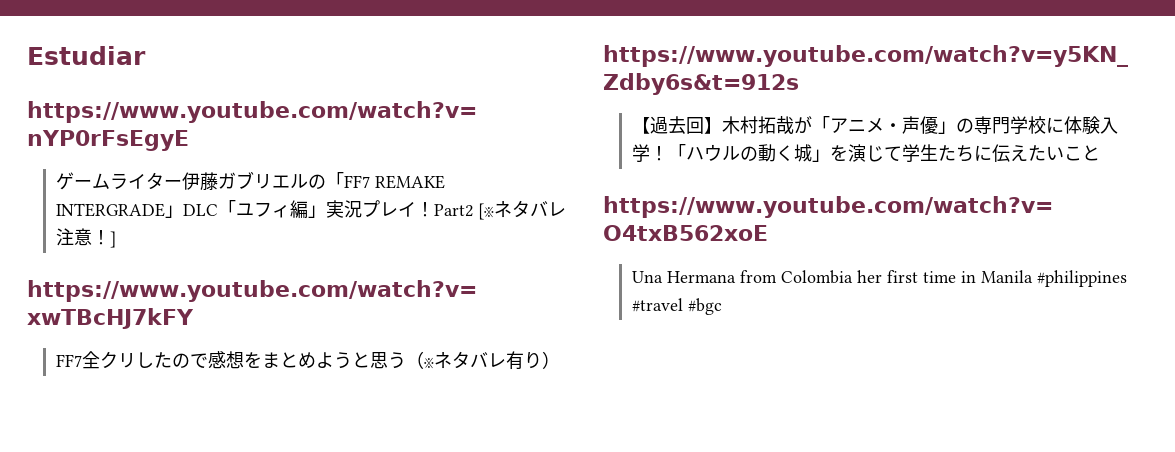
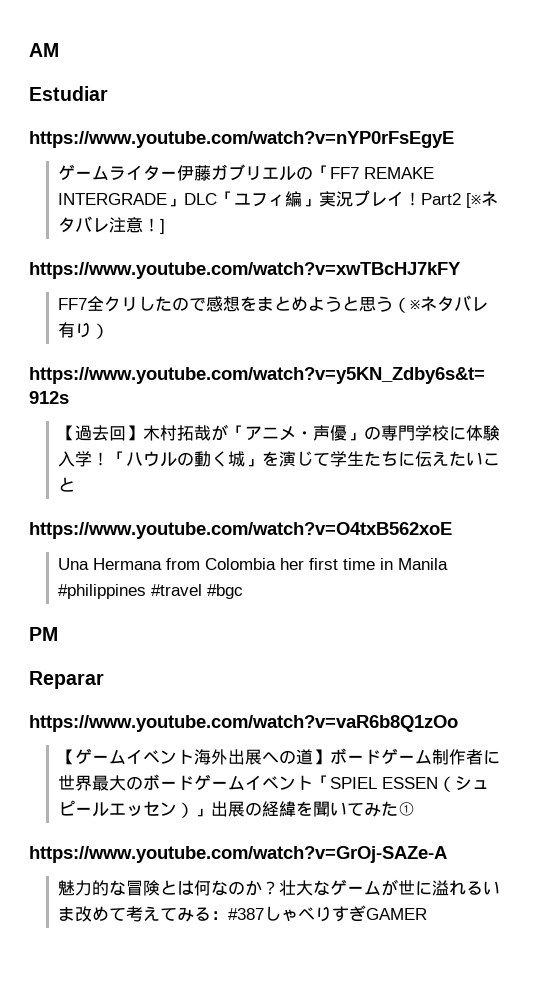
(27, 55) none -> [29,43,59,57] AM //
(723, 306) none -> [29,627,58,641] [29,671,104,689] [29,715,458,732] [58,748,501,765] [58,774,490,792] [58,800,416,818] [29,846,447,863] [58,879,501,896] [58,905,428,922] // PM // Reparar // https://www.youtube.com/watch?v=vaR6b8Q1zOo // 【ゲームイベント海外出展への道】ボードゲーム制作者に世界最大のボードゲームイベント「SPIEL ESSEN（シュピールエッセン）」出展の経緯を聞いてみた① // https://www.youtube.com/watch?v=GrOj-SAZe-A // 魅力的な冒険とは何なのか？壮大なゲームが世に溢れるいま改めて考えてみる：#387しゃべりすぎGAMER

